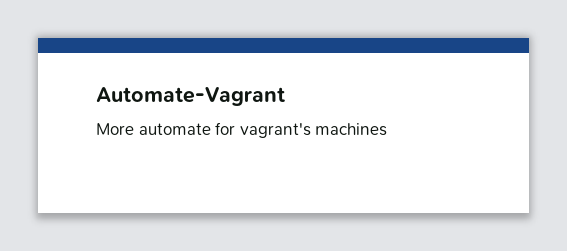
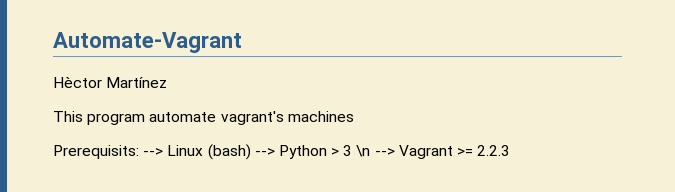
[96,122,388,138] More automate for vagrant's machines -> [53,76,168,88] [53,111,354,125] [53,144,511,160] Hèctor Martínez // This program automate vagrant's machines // Prerequisits: --> Linux (bash) --> Python > 3 \n --> Vagrant >= 2.2.3

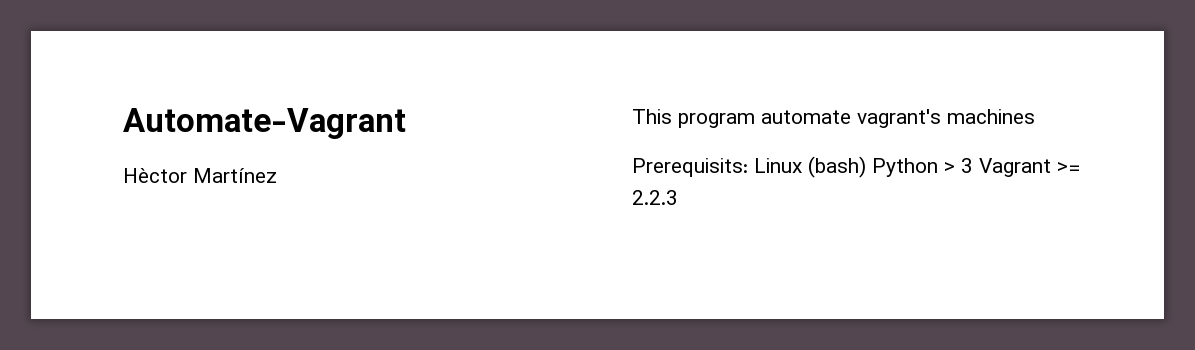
[143,148,164,156] --> -> (748, 167) none
[254,148,275,156] --> -> (866, 167) none
[356,145,395,157] \n --> -> (973, 165) none

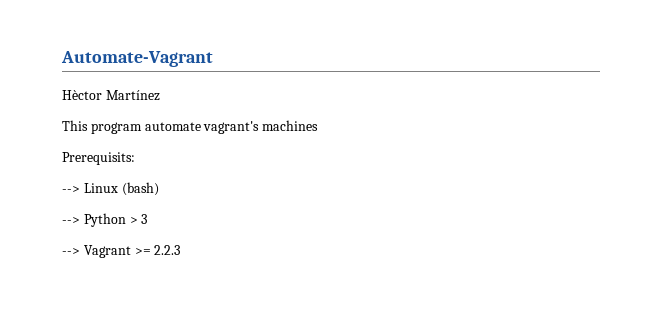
(748, 167) none -> [62,186,80,193] // -->
(866, 167) none -> [62,217,80,224] // -->
(973, 165) none -> [62,248,80,255] // -->

